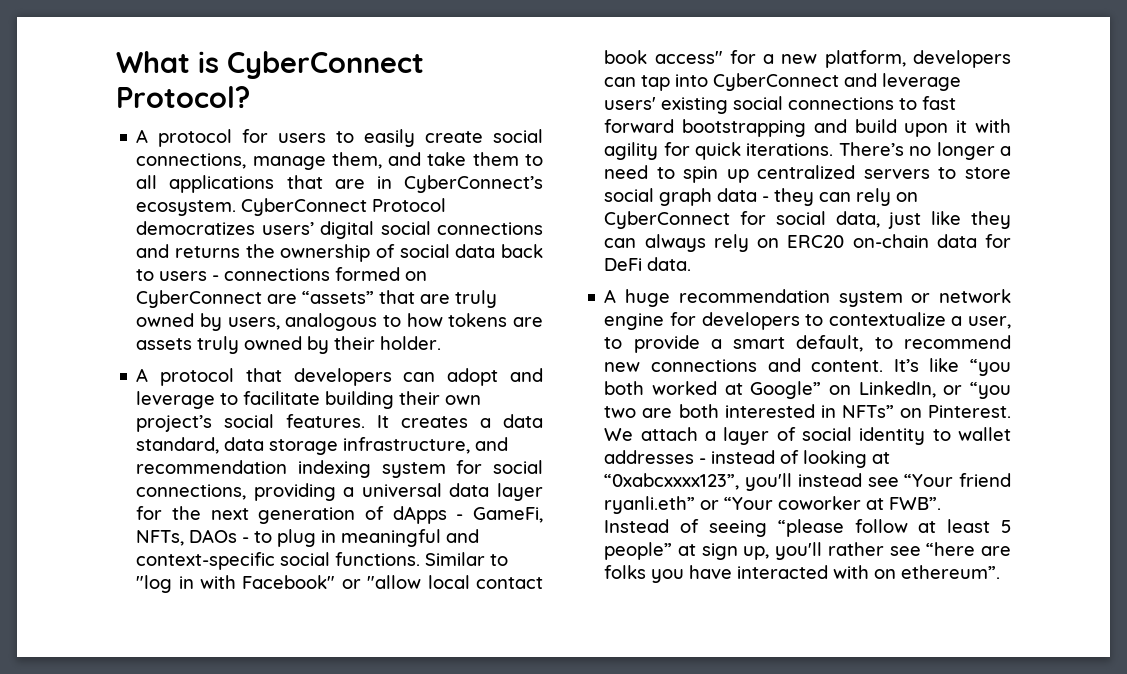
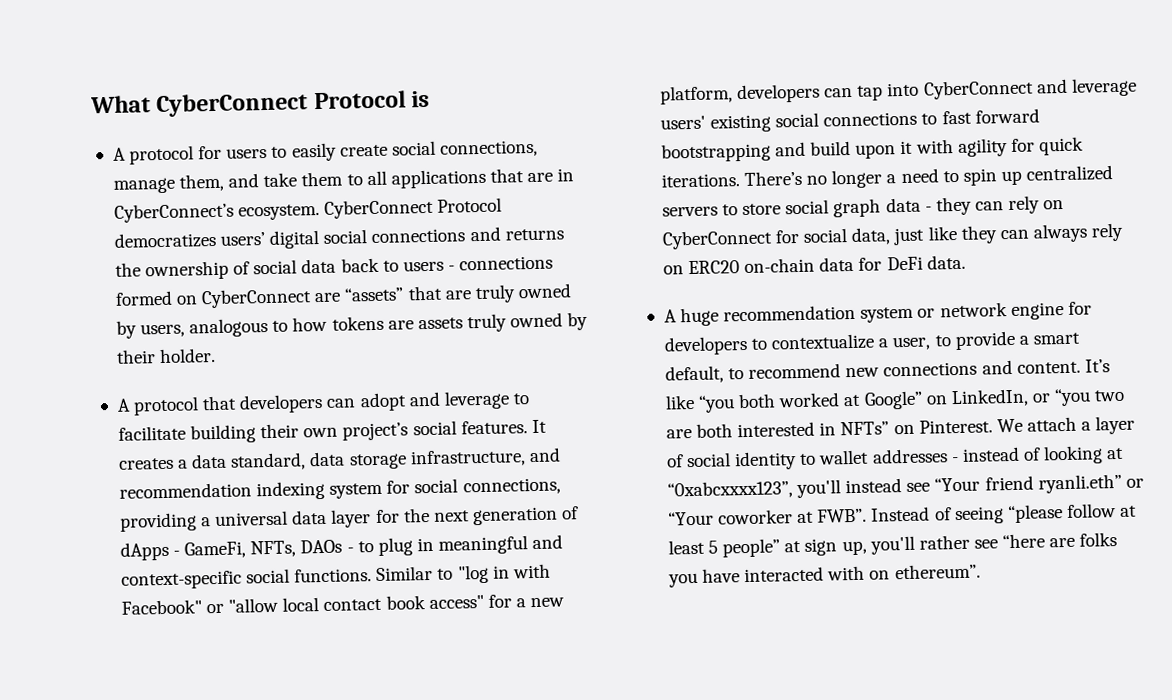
(190, 62) none -> [156,90,406,118] CyberConnect Protocol
[227,51,424,79] [116,86,250,108] CyberConnect Protocol? -> (431, 99) none

